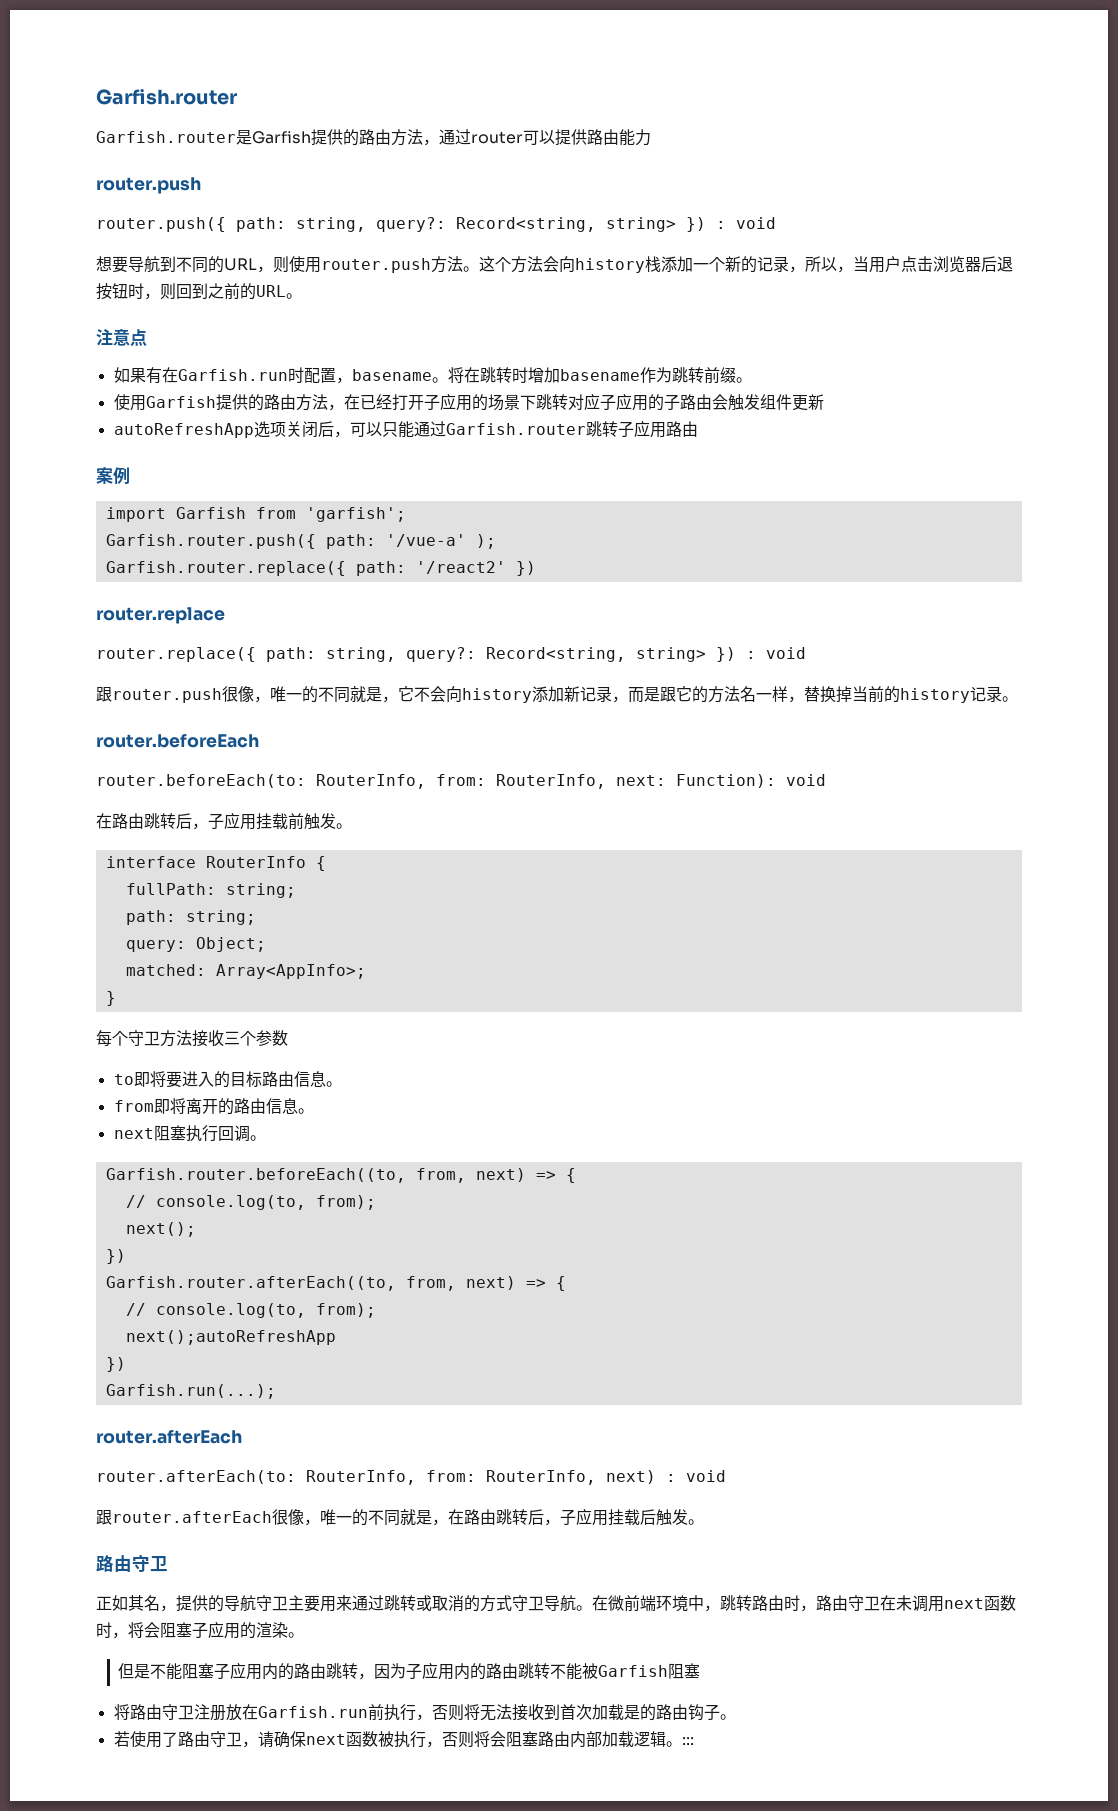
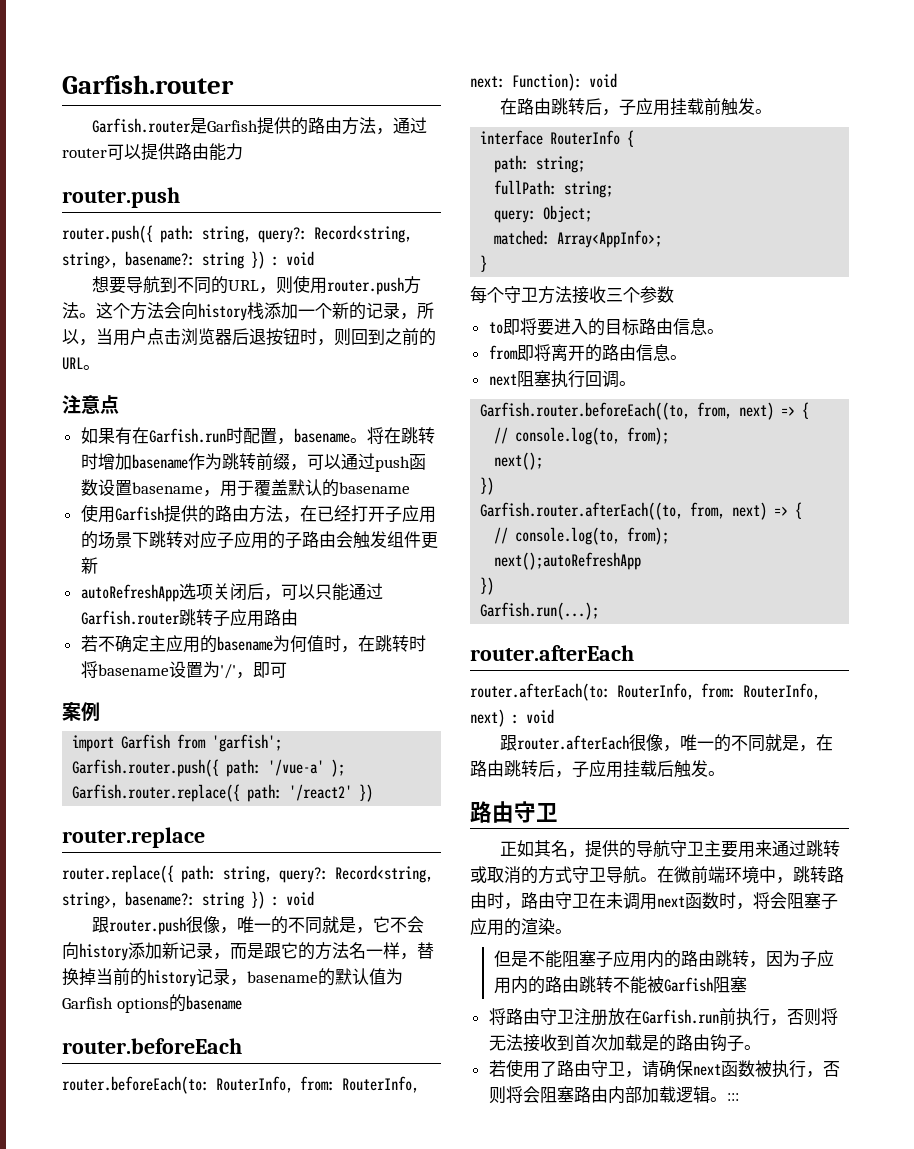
[606,217,676,232] string> -> [62,251,244,269] string>, basename?: string
[735,377,752,383] 。 -> [289,453,426,472] [80,479,410,497] ，可以通过push函数设置basename，用于覆盖默认的basename
(698, 429) none -> [80,635,426,653] [80,661,287,679] // 若不确定主应用的basename为何值时，在跳转时将basename设置为'/'，即可
[636,647,706,662] string> -> [62,891,244,909] string>, basename?: string
[1002,696,1018,702] 。 -> [230,968,403,986] [62,994,242,1013] ，basename的默认值为Garfish options的basename
[125,883,296,898] [125,910,176,925] fullPath: string; // path: -> [494,155,586,173] [494,180,558,195] path: string; // fullPath:

